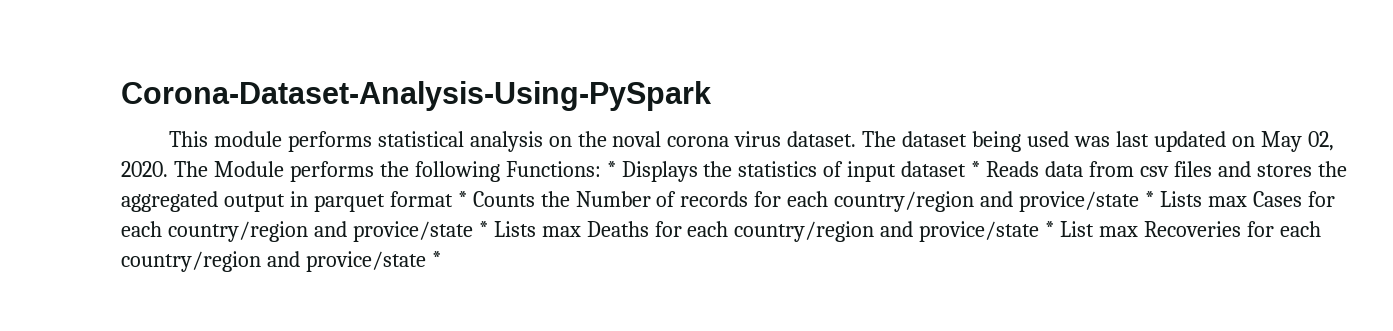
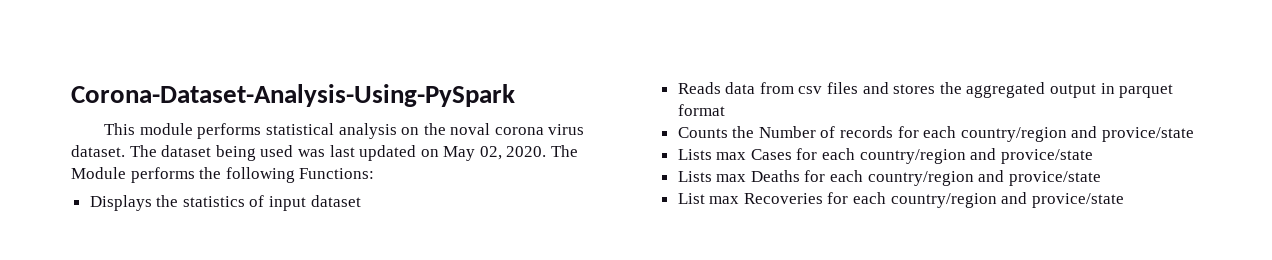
[606,161,616,177] * -> (375, 173) //
[971,161,981,177] * -> (361, 201) //
[457,191,467,207] * -> (725, 110) //
[1145,191,1155,207] * -> (1195, 134) //
[478,221,488,237] * -> (1093, 156) //
[1045,221,1055,237] * -> (1101, 178) //
[431,251,441,267] * -> (1124, 200) none

